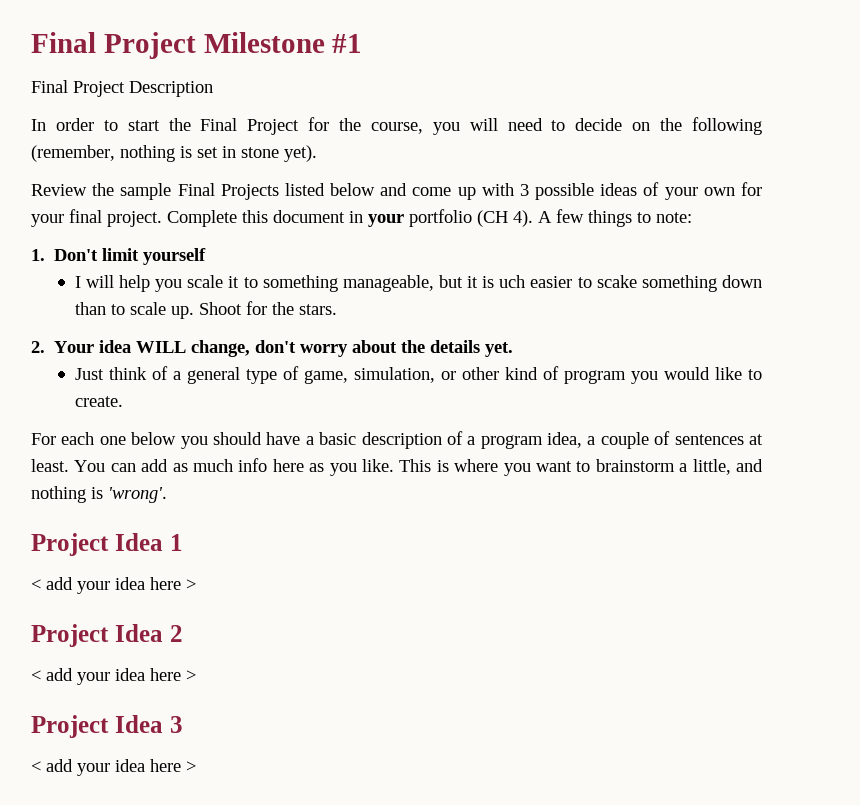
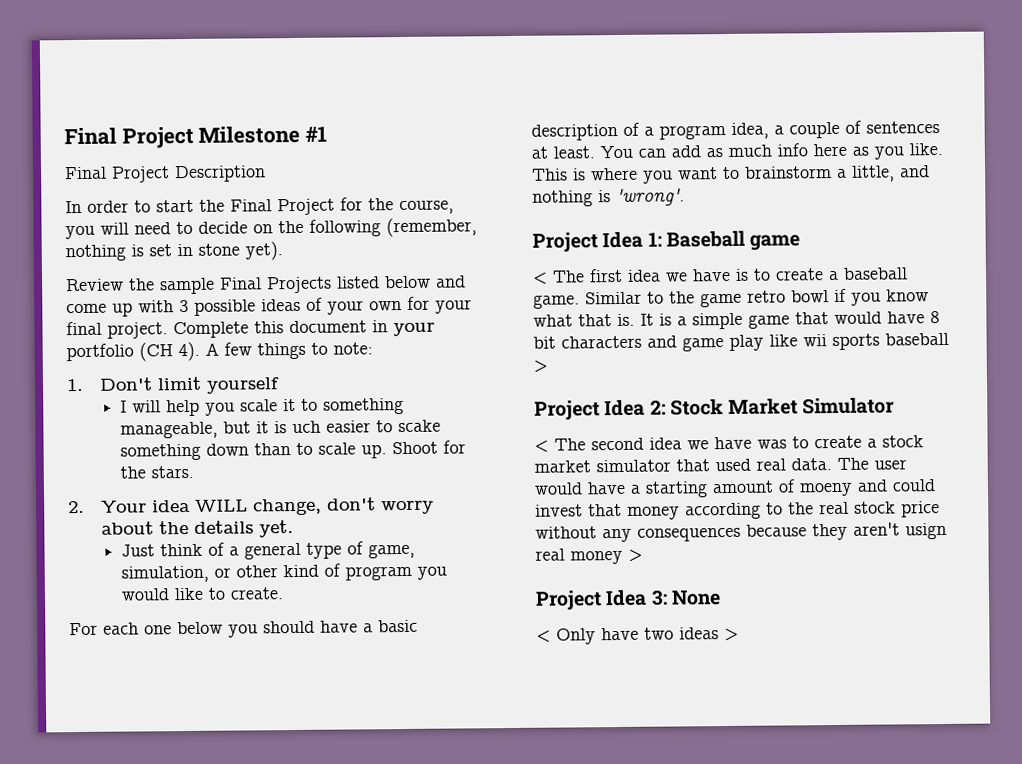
[169,534,183,551] [31,577,196,594] [31,624,183,647] [31,668,196,685] [31,715,183,738] [31,759,181,776] 1 // < add your idea here > // Project Idea 2 // < add your idea here > // Project Idea 3 // < add your idea here -> [647,230,801,251] [532,267,908,284] [533,288,929,309] [533,311,940,330] [533,332,949,352] [533,359,548,373] [534,397,896,421] [534,435,924,452] [534,457,907,473] [534,479,936,498] [535,501,940,520] [535,522,947,543] [535,548,643,565] [535,589,721,611] [536,627,719,645] 1: Baseball game // < The first idea we have is to create a baseball game. Similar to the game retro bowl if you know what that is. It is a simple game that would have 8 bit characters and game play like wii sports baseball > // Project Idea 2: Stock Market Simulator // < The second idea we have was to create a stock market simulator that used real data. The user would have a starting amount of moeny and could invest that money according to the real stock price without any consequences because they aren't usign real money > // Project Idea 3: None // < Only have two ideas

